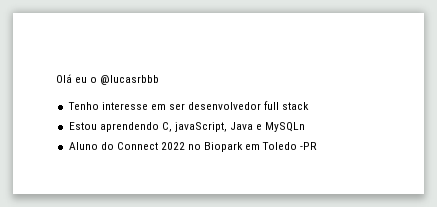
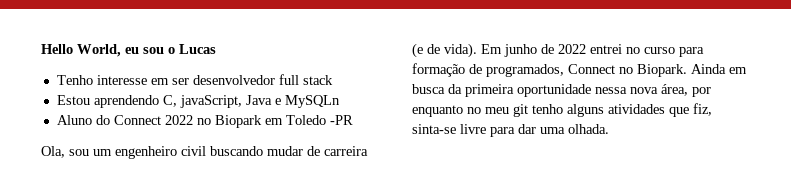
[56,74,160,85] Olá eu o @lucasrbbb -> [41,44,216,57] Hello World, eu sou o Lucas
(318, 146) none -> [41,146,368,159] [412,43,704,58] [412,63,747,77] [412,84,711,97] [412,103,712,117] [412,124,609,137] // Ola, sou um engenheiro civil buscando mudar de carreira (e de vida). Em junho de 2022 entrei no curso para formação de programados, Connect no Biopark. Ainda em busca da primeira oportunidade nessa nova área, por enquanto no meu git tenho alguns atividades que fiz, sinta-se livre para dar uma olhada.

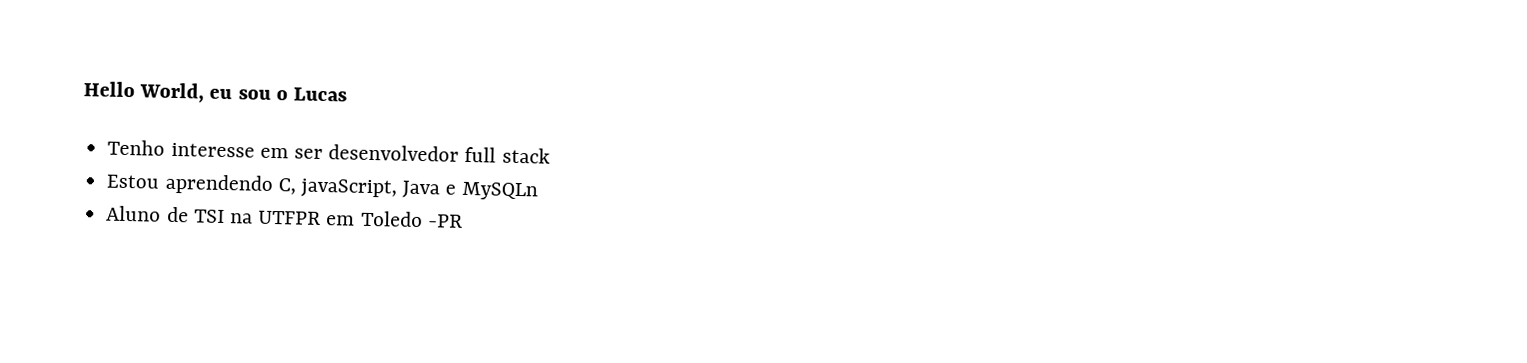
[95,115,353,128] [41,146,368,159] [412,43,704,58] [412,63,747,77] [412,84,711,97] [412,103,712,117] [412,124,609,137] do Connect 2022 no Biopark em Toledo -PR // Ola, sou um engenheiro civil buscando mudar de carreira (e de vida). Em junho de 2022 entrei no curso para formação de programados, Connect no Biopark. Ainda em busca da primeira oportunidade nessa nova área, por enquanto no meu git tenho alguns atividades que fiz, sinta-se livre para dar uma olhada. -> [166,206,463,228] de TSI na UTFPR em Toledo -PR

